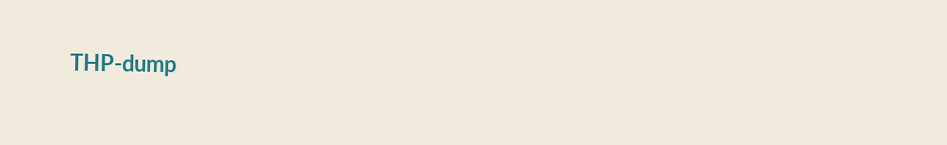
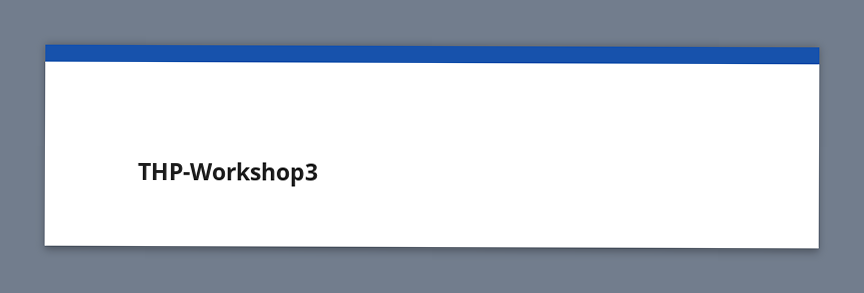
[69,53,178,77] THP-dump -> [137,161,318,187] THP-Workshop3

